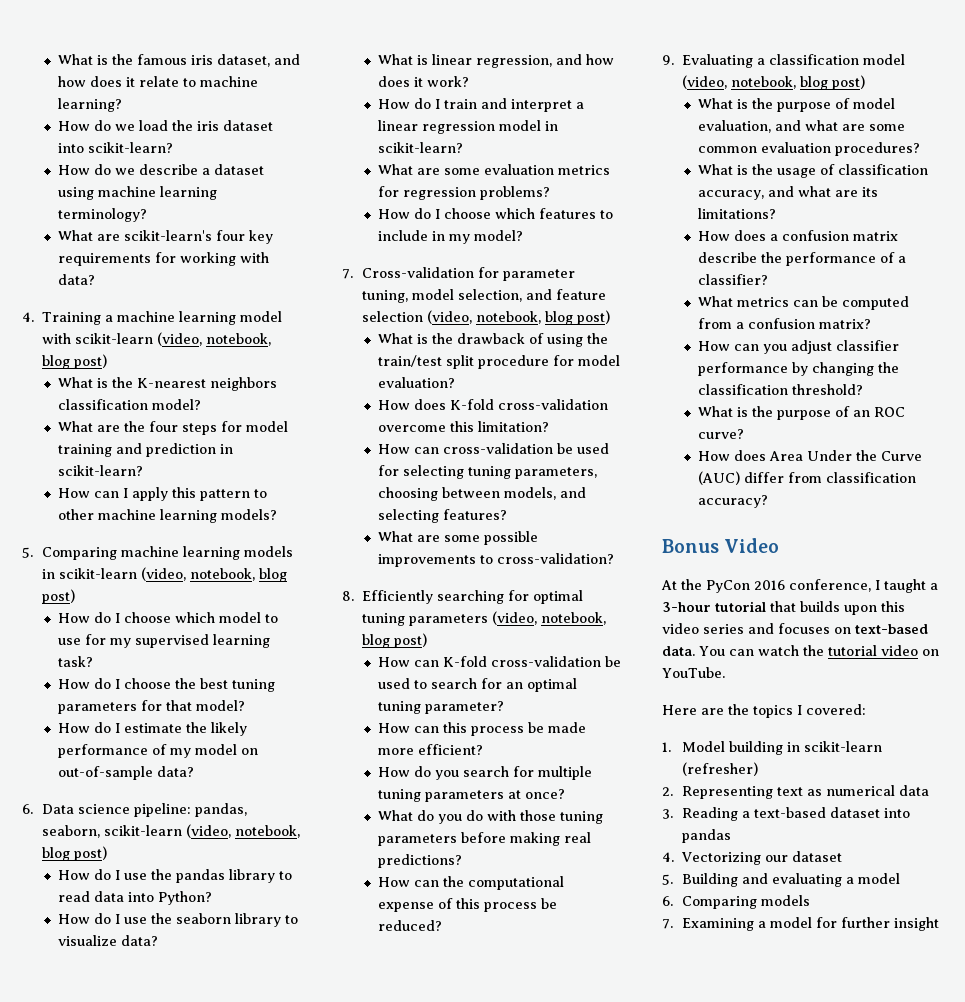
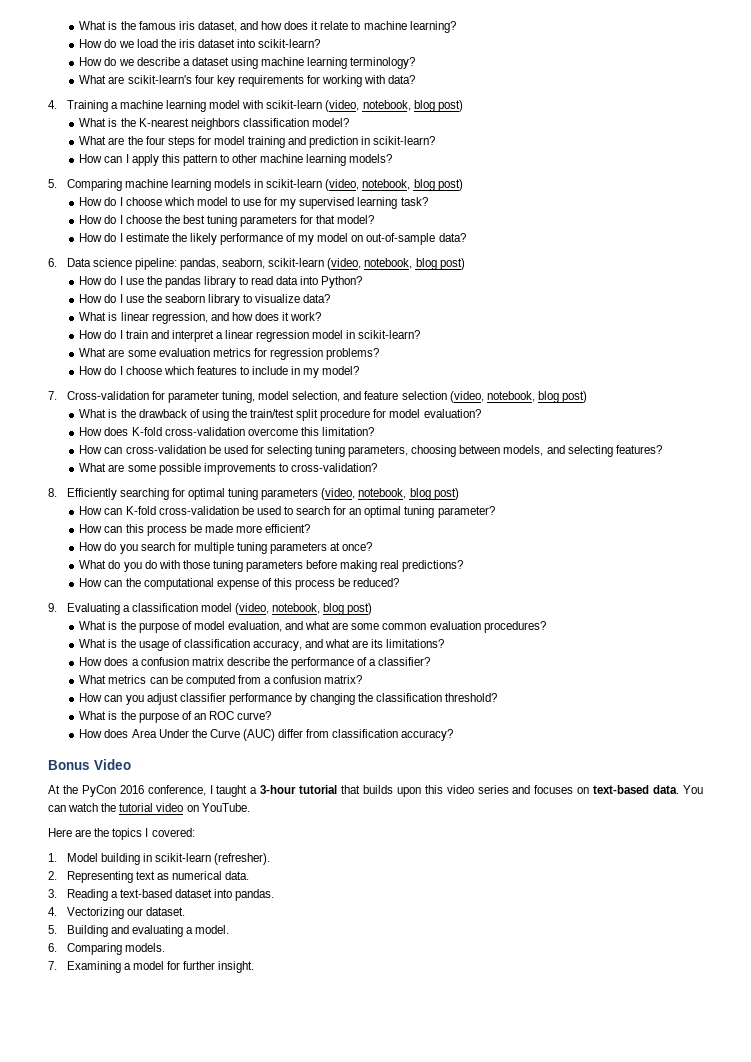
[682,762,759,776] (refresher) -> [214,853,271,865] (refresher).
[899,785,930,796] data -> [225,871,250,880] data.
[682,829,732,843] pandas -> [235,889,275,901] pandas.
[792,851,843,862] dataset -> [145,907,185,916] dataset.
[858,873,901,884] model -> [195,925,230,934] model.
[761,895,811,906] models -> [124,943,165,952] models.
[894,917,940,931] insight -> [218,961,255,973] insight.

